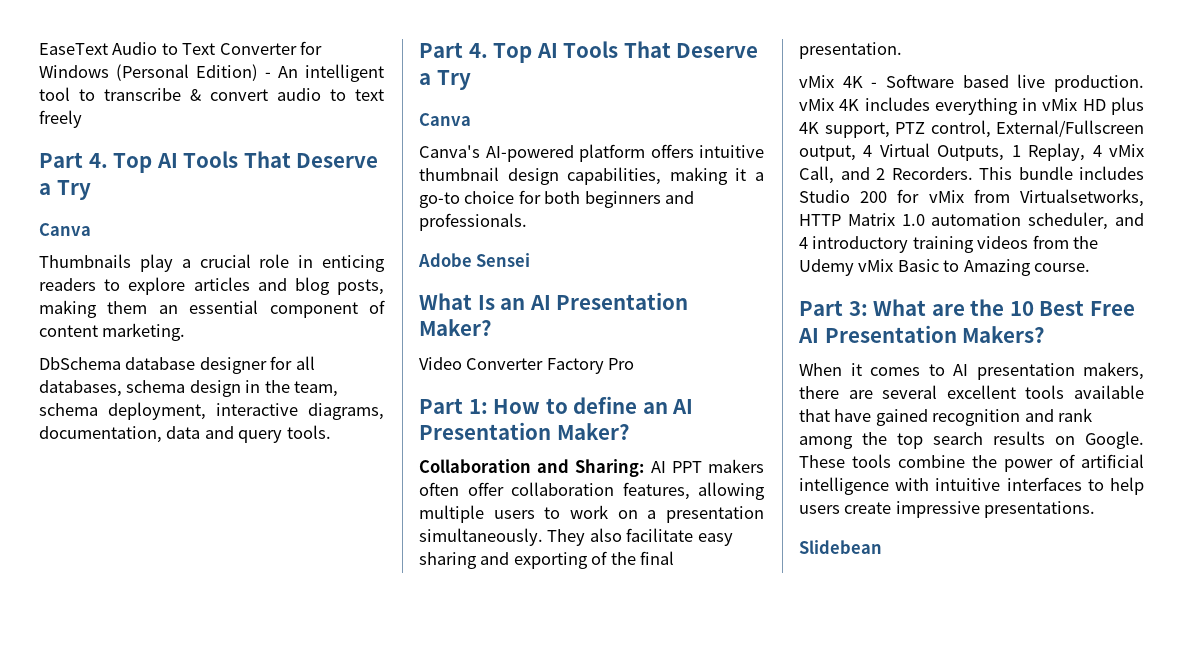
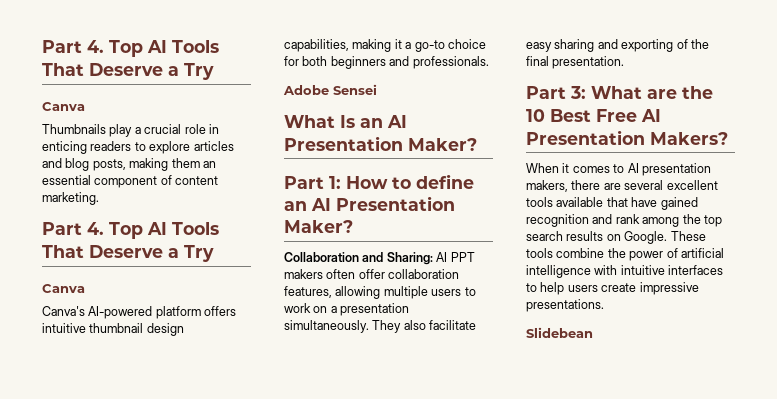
[39,41,323,55] [39,64,384,82] [39,87,384,101] [39,110,82,128] EaseText Audio to Text Converter for Windows (Personal Edition) - An intelligent tool to transcribe & convert audio to text freely // -> (42, 46) none
[39,356,315,374] [39,380,339,397] [39,402,384,420] [39,425,331,443] // DbSchema database designer for all databases, schema design in the team, schema deployment, interactive diagrams, documentation, data and query tools. -> (99, 198) none
[419,357,635,374] // Video Converter Factory Pro -> (477, 144) none
[799,74,1144,92] [799,97,1144,115] [799,120,1144,138] [799,143,1144,161] [799,166,1144,184] [799,189,1144,207] [799,212,1144,230] [799,235,1099,253] [799,259,1091,276] // vMix 4K - Software based live production. vMix 4K includes everything in vMix HD plus 4K support, PTZ control, External/Fullscreen output, 4 Virtual Outputs, 1 Replay, 4 vMix Call, and 2 Recorders. This bundle includes Studio 200 for vMix from Virtualsetworks, HTTP Matrix 1.0 automation scheduler, and 4 introductory training videos from the Udemy vMix Basic to Amazing course. -> (625, 62) none

